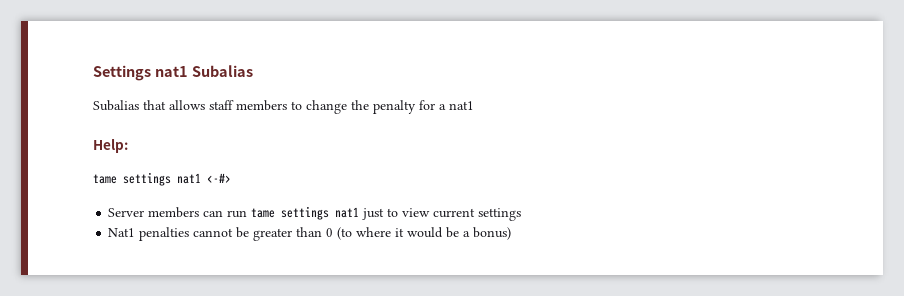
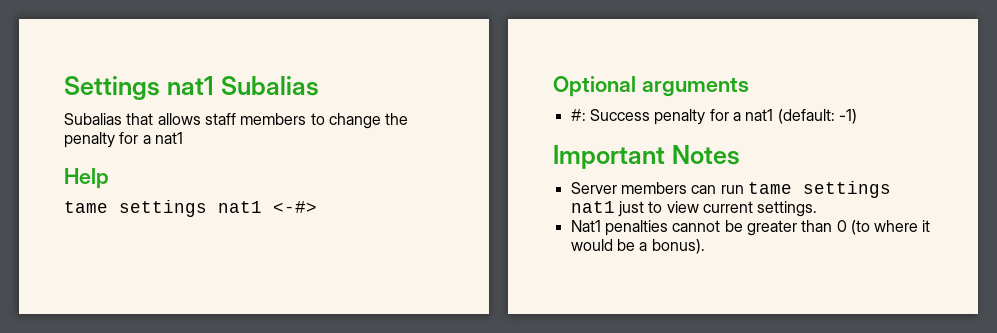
[93,139,128,153] Help: -> [64,168,109,189] Help
(231, 178) none -> [553,76,749,97] [570,109,857,125] [553,145,740,169] // Optional arguments // #: Success penalty for a nat1 (default: -1) // Important Notes
[478,208,522,221] settings -> [757,201,818,217] settings.
[473,227,512,240] bonus) -> [651,239,705,254] bonus).

